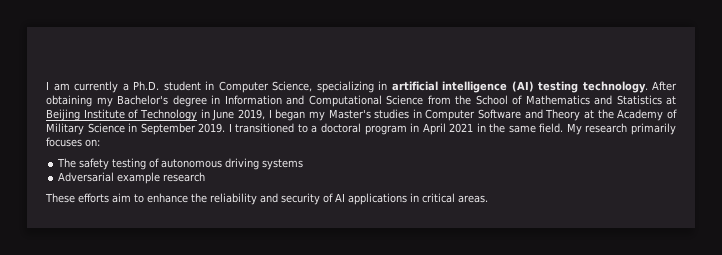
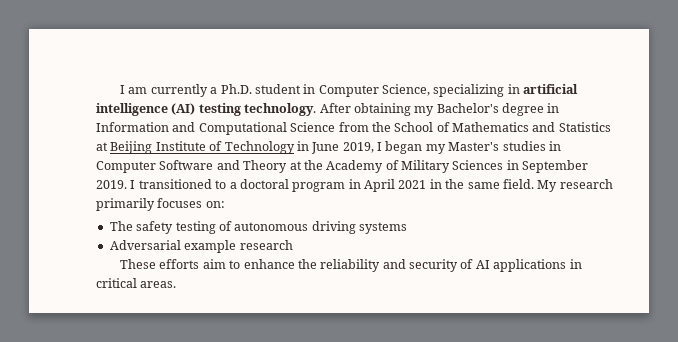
[87,123,125,133] Science -> [452,160,504,170] Sciences

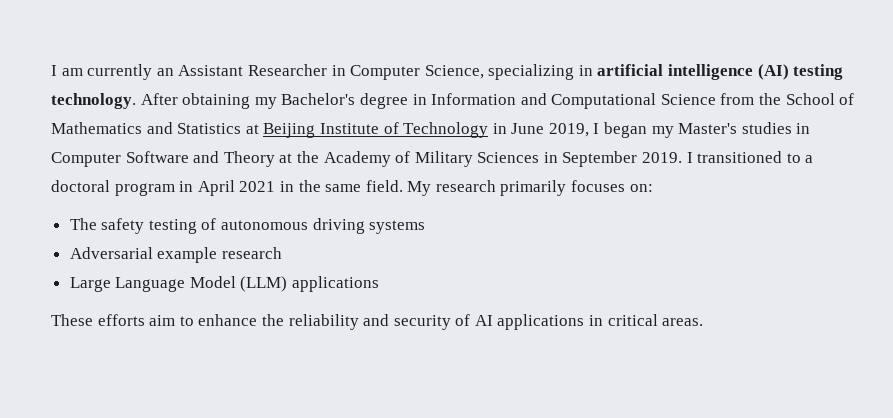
[210,84,301,94] a Ph.D. student -> [156,64,327,76] an Assistant Researcher
(293, 245) none -> [69,276,380,292] // Large Language Model (LLM) applications

